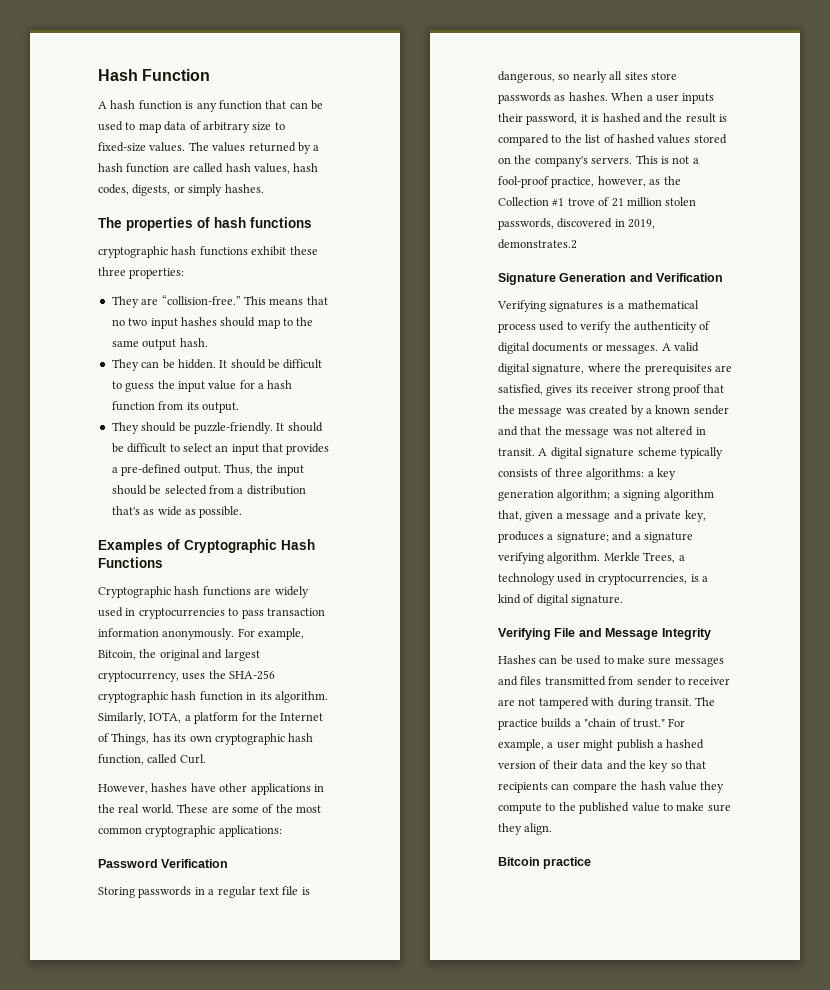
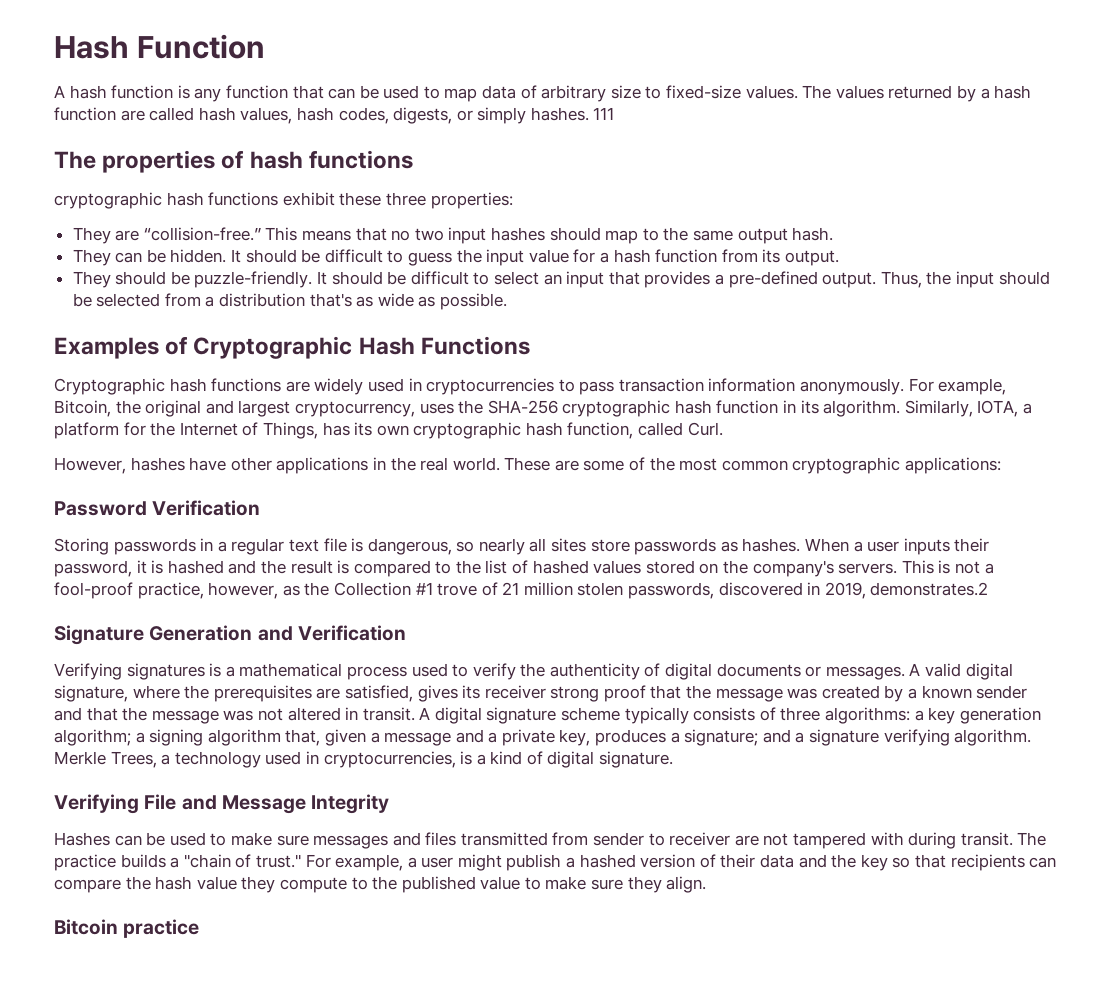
(264, 188) none -> [593,107,615,120] 111

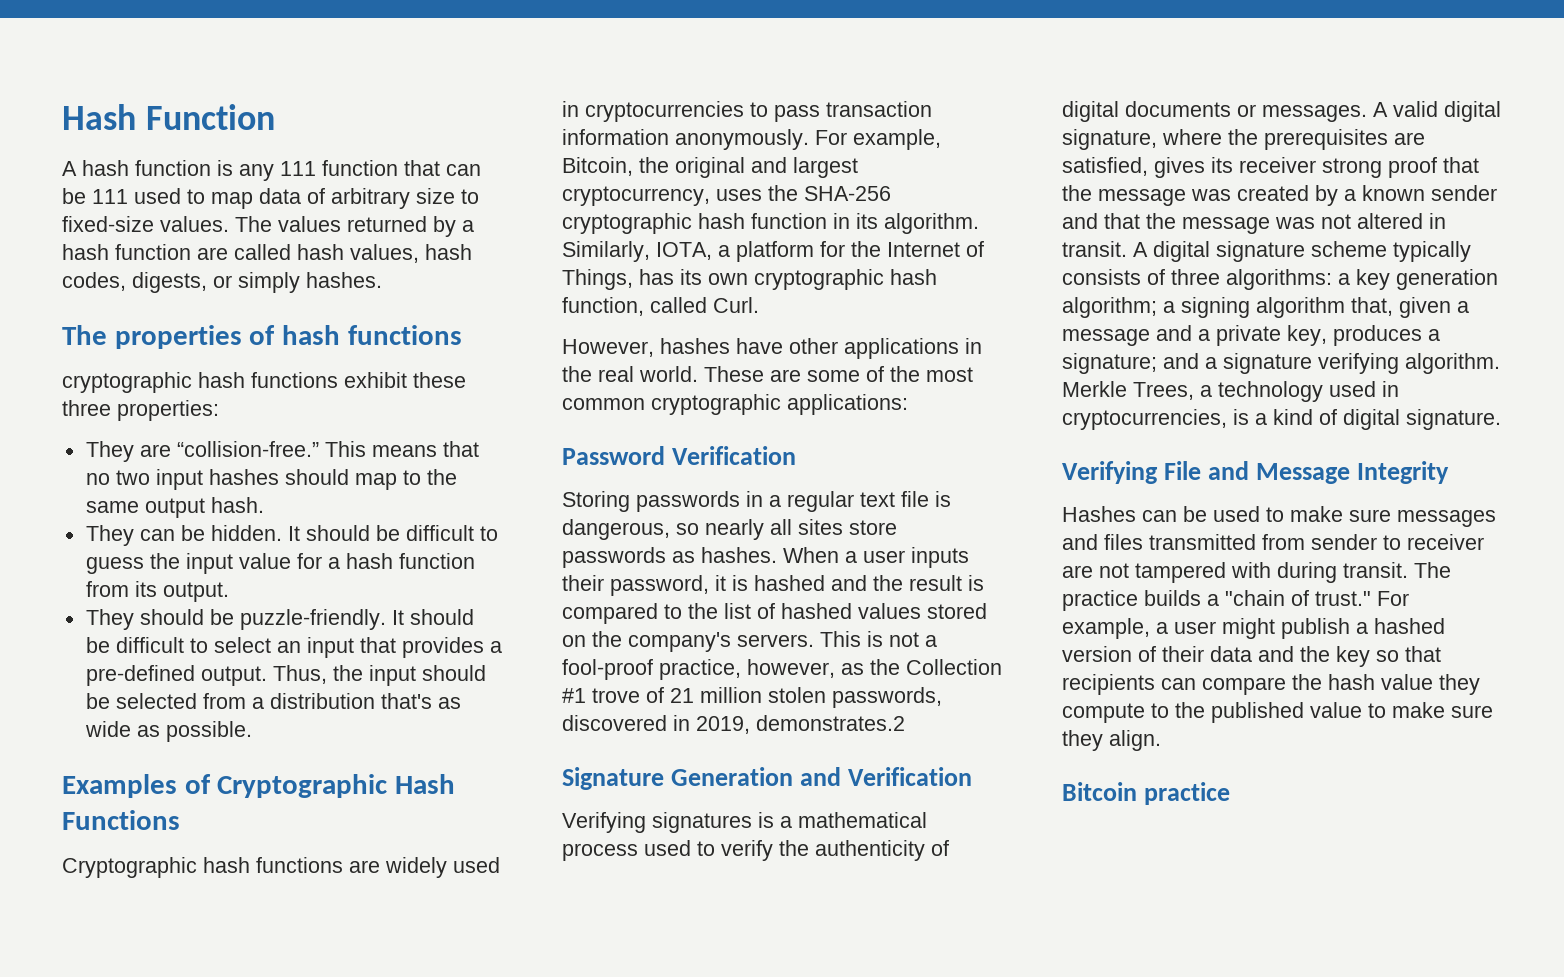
(222, 95) none -> [280,161,316,176] 111
(379, 92) none -> [92,189,128,204] 111
[593,107,615,120] 111 -> (382, 280) none

